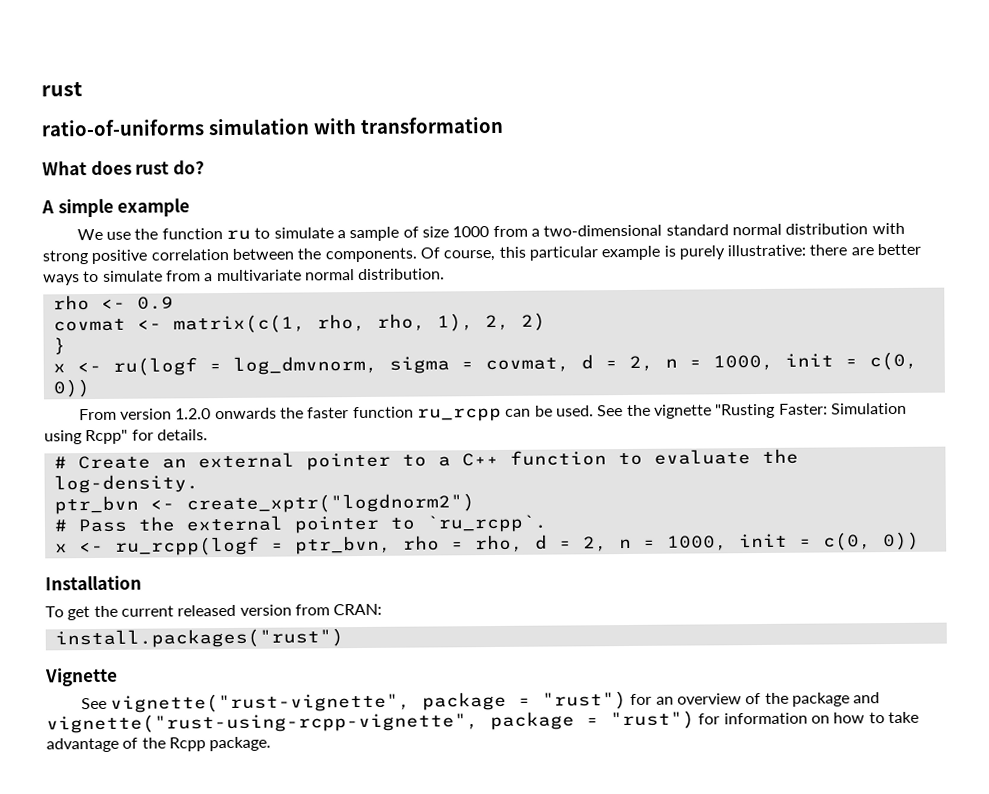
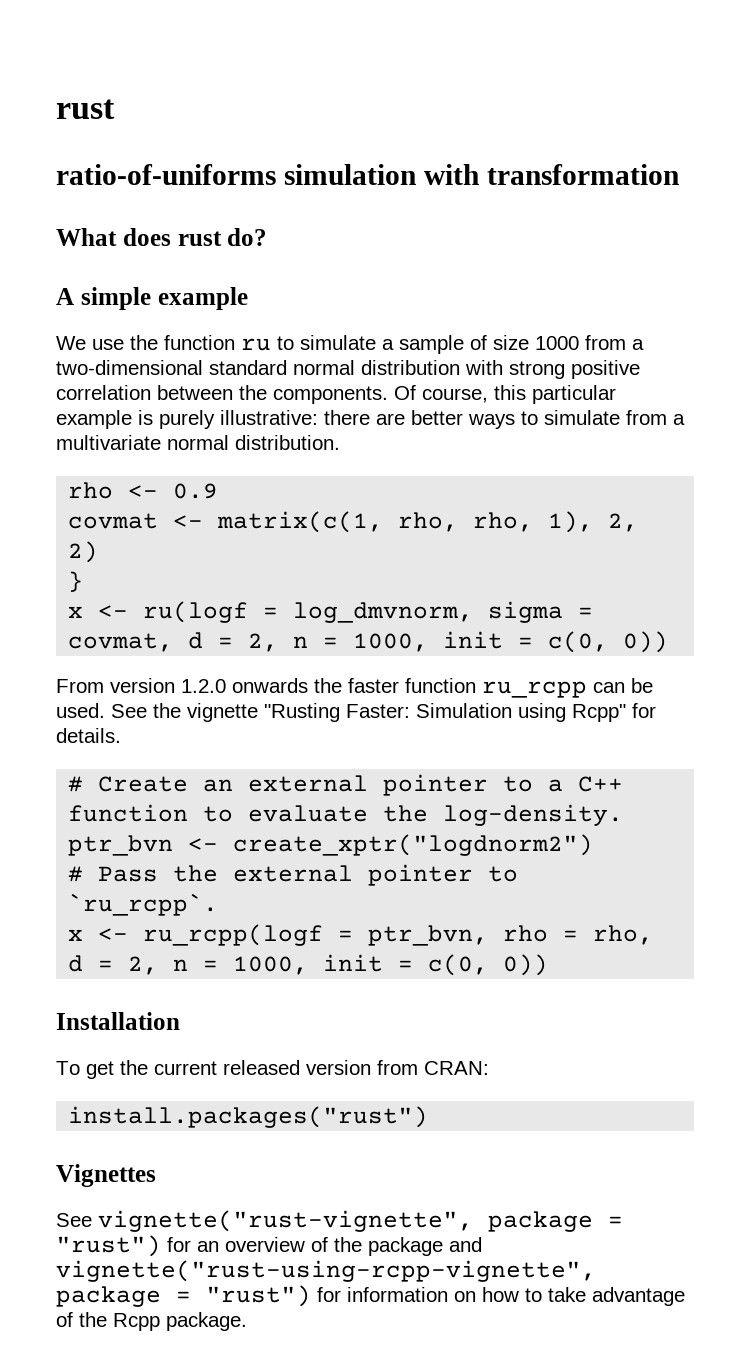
[45,667,118,687] Vignette -> [56,1164,156,1187] Vignettes

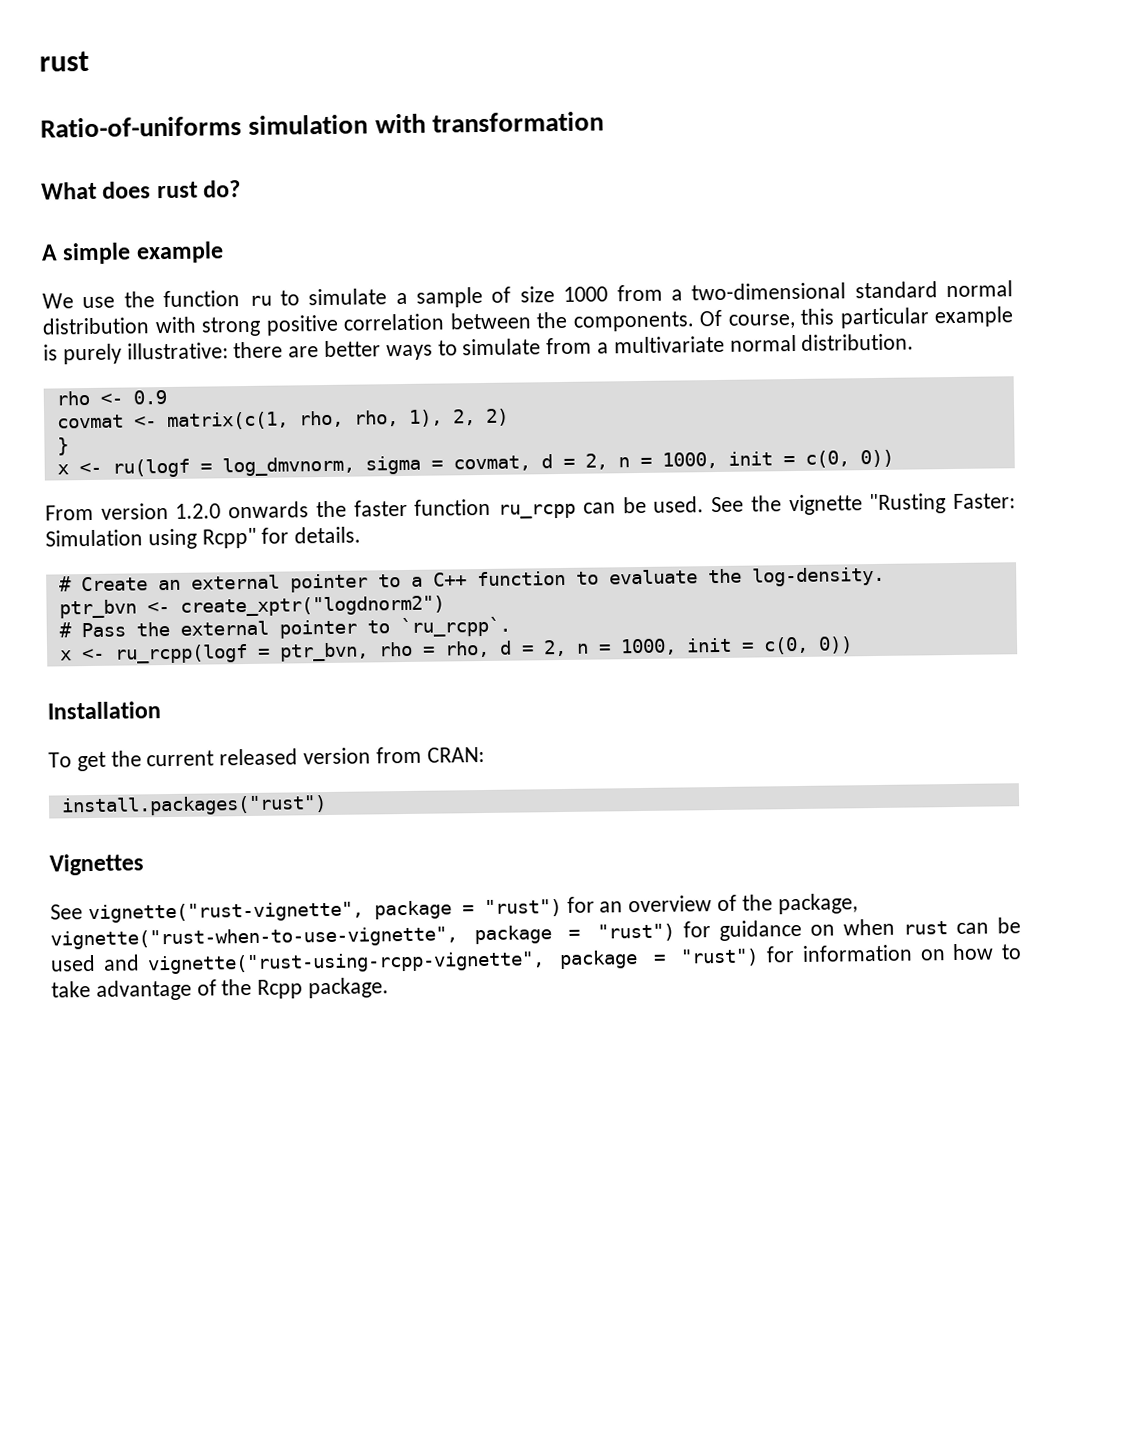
[56,164,276,185] ratio-of-uniforms -> [40,116,242,138] Ratio-of-uniforms
[368,1237,443,1256] package -> [777,893,858,915] [50,917,1021,950] [50,954,96,972] package, vignette("rust-when-to-use-vignette", package = "rust") for guidance on when rust can be used

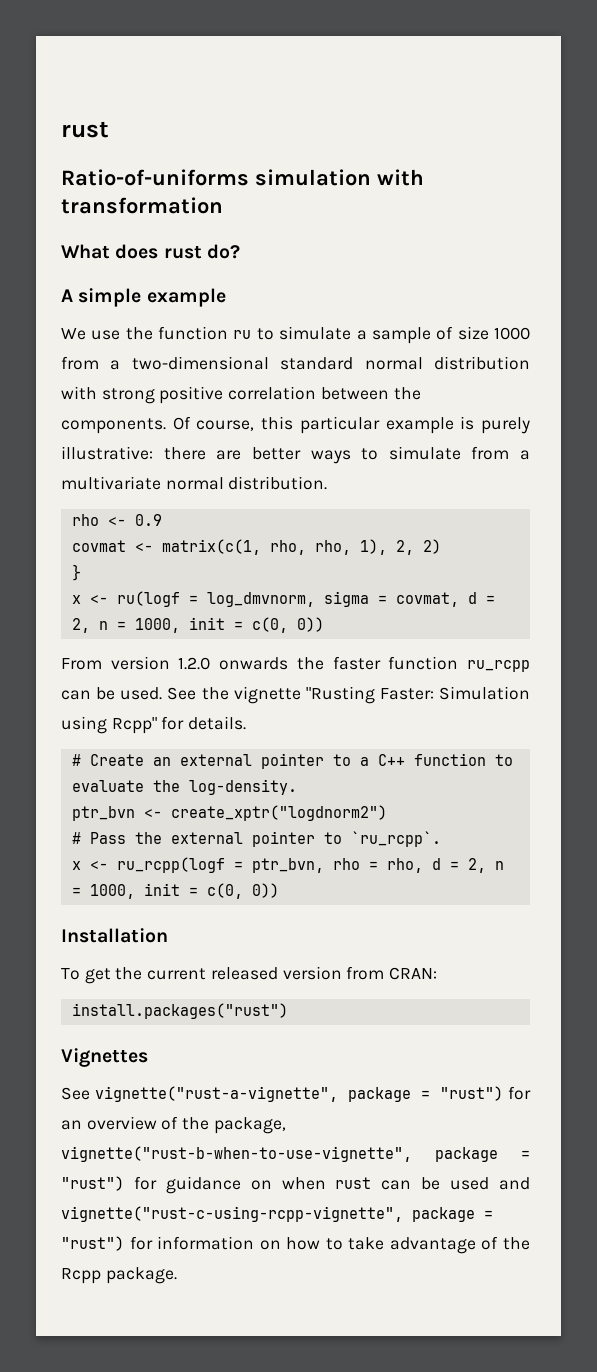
[87,901,364,924] vignette("rust-vignette", -> [95,1086,339,1102] vignette("rust-a-vignette",
[50,926,458,950] vignette("rust-when-to-use-vignette", -> [61,1146,412,1162] vignette("rust-b-when-to-use-vignette",
[146,951,545,975] vignette("rust-using-rcpp-vignette", -> [61,1206,403,1222] vignette("rust-c-using-rcpp-vignette",

